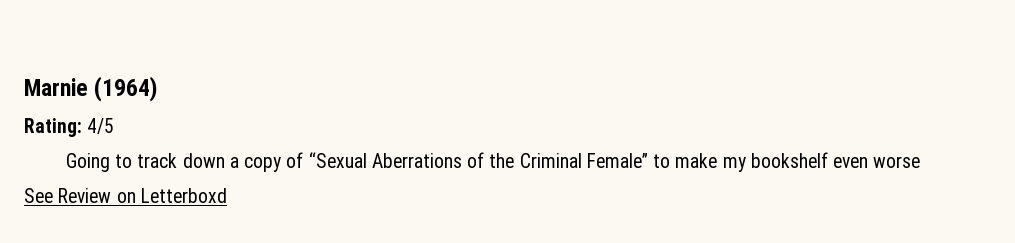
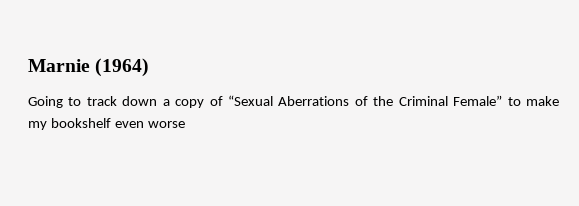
[24,118,115,137] // Rating: 4/5 -> (150, 67) none
[24,188,227,203] // See Review on Letterboxd -> (185, 124) none

